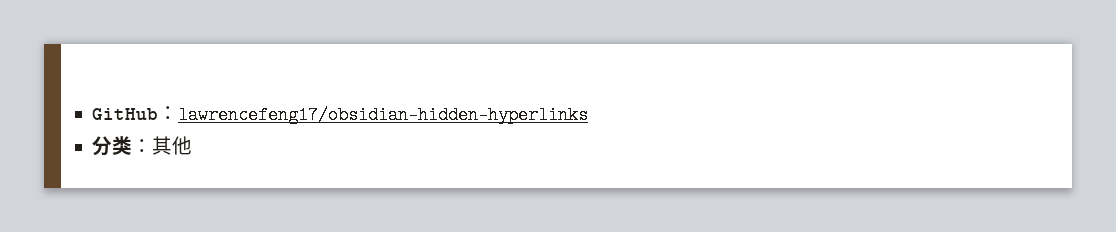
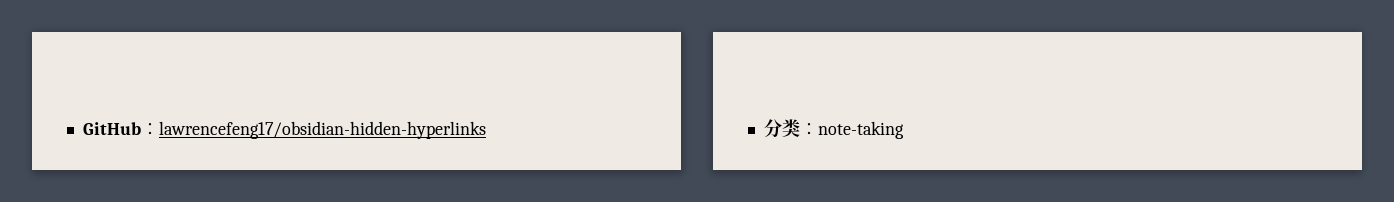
[152,136,193,155] 其他 -> [817,121,904,139] note-taking

